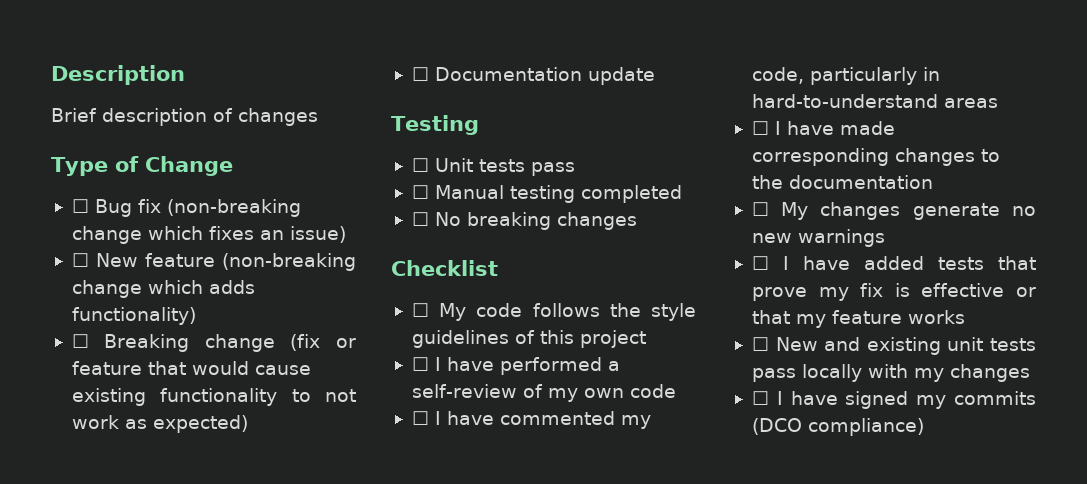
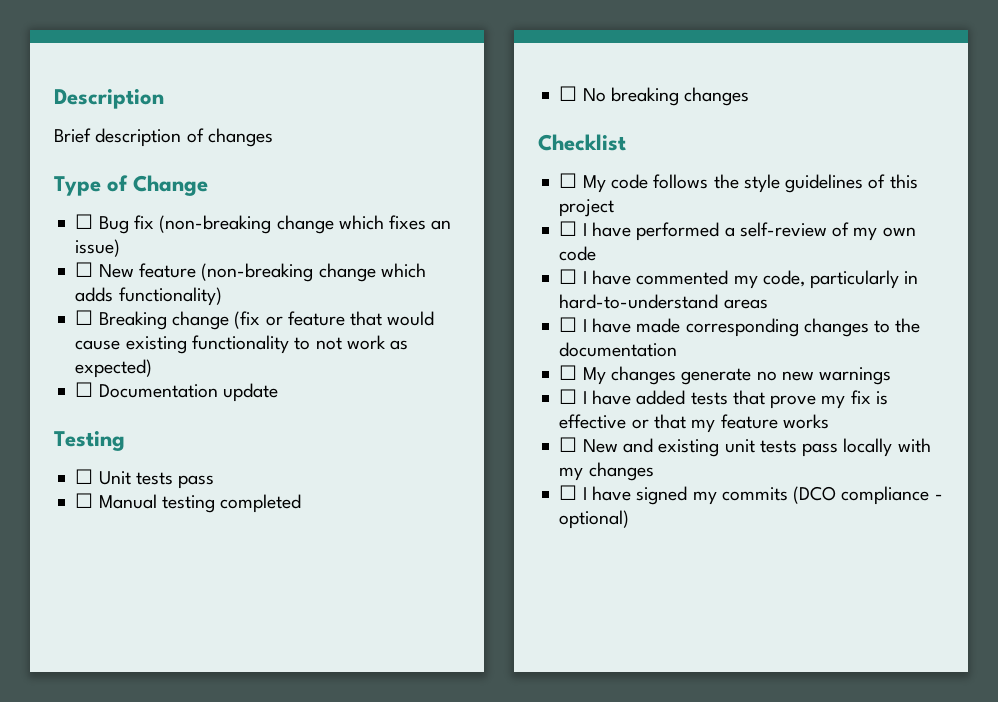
[807,418,924,436] compliance) -> [841,486,943,505] [559,510,630,529] compliance - optional)

